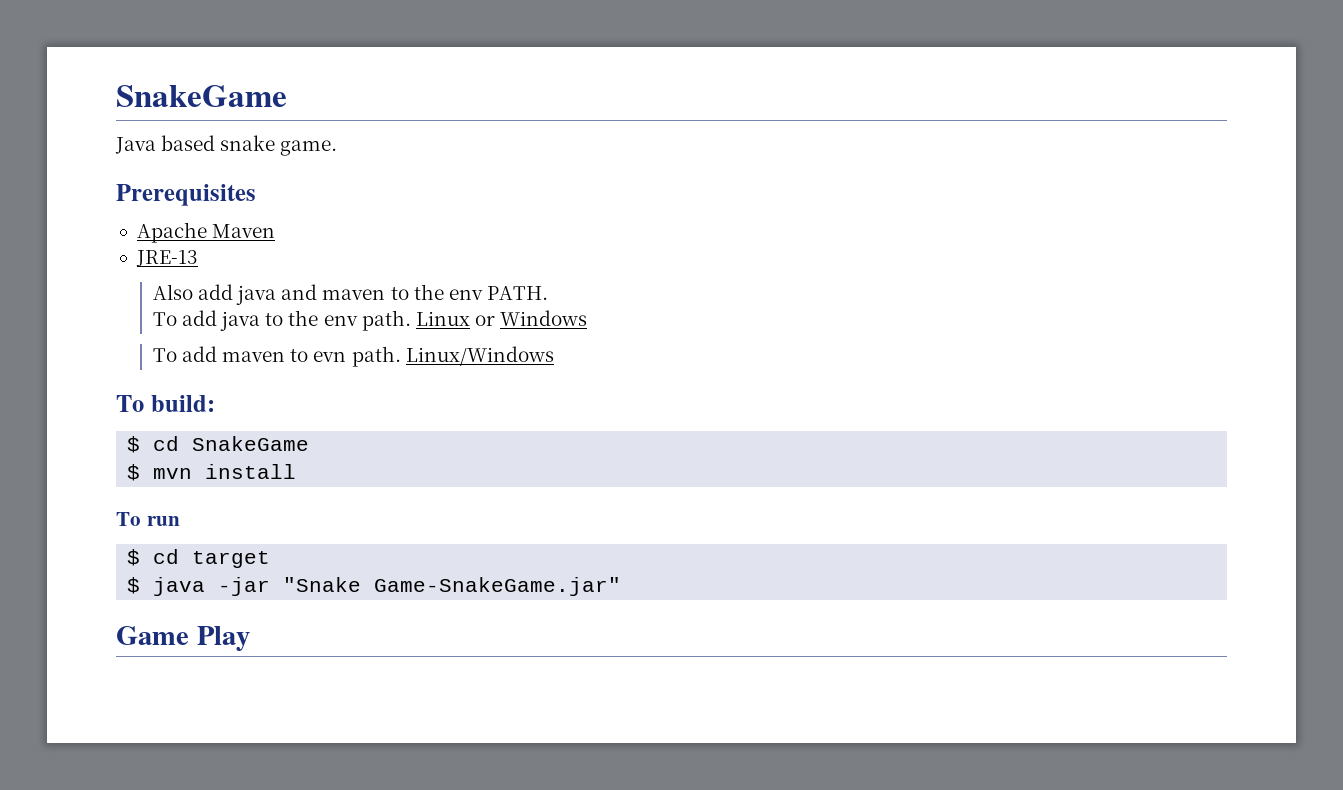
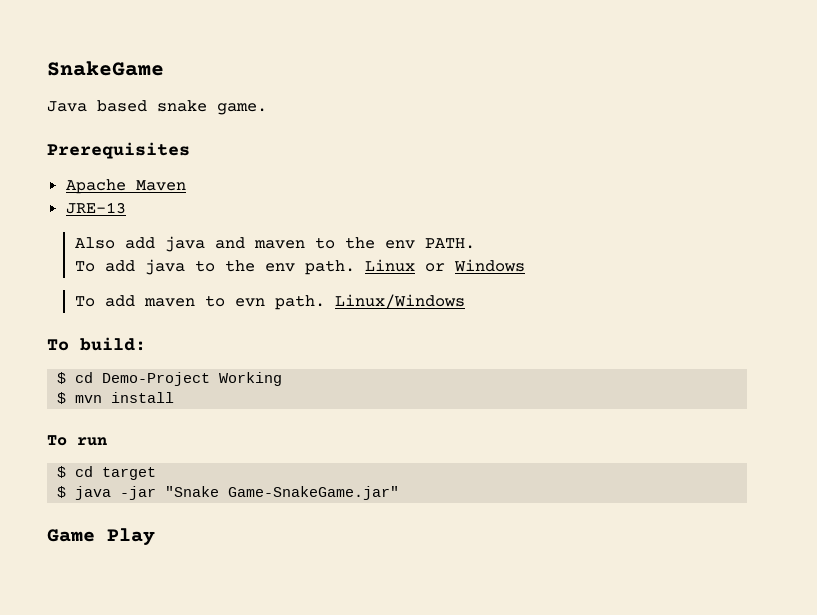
[192,436,310,451] SnakeGame -> [102,372,283,386] Demo-Project Working

